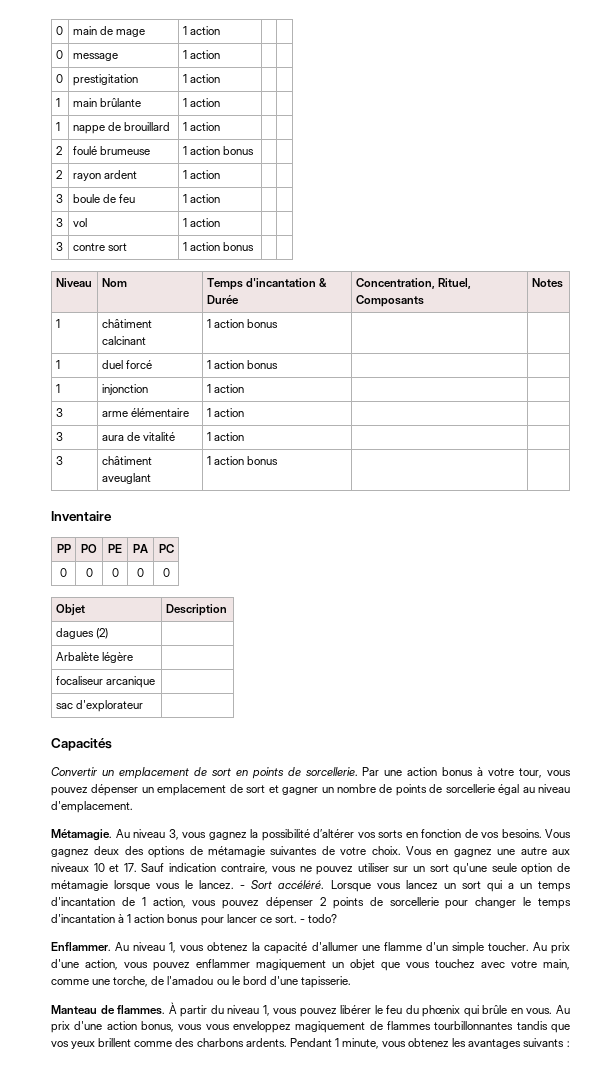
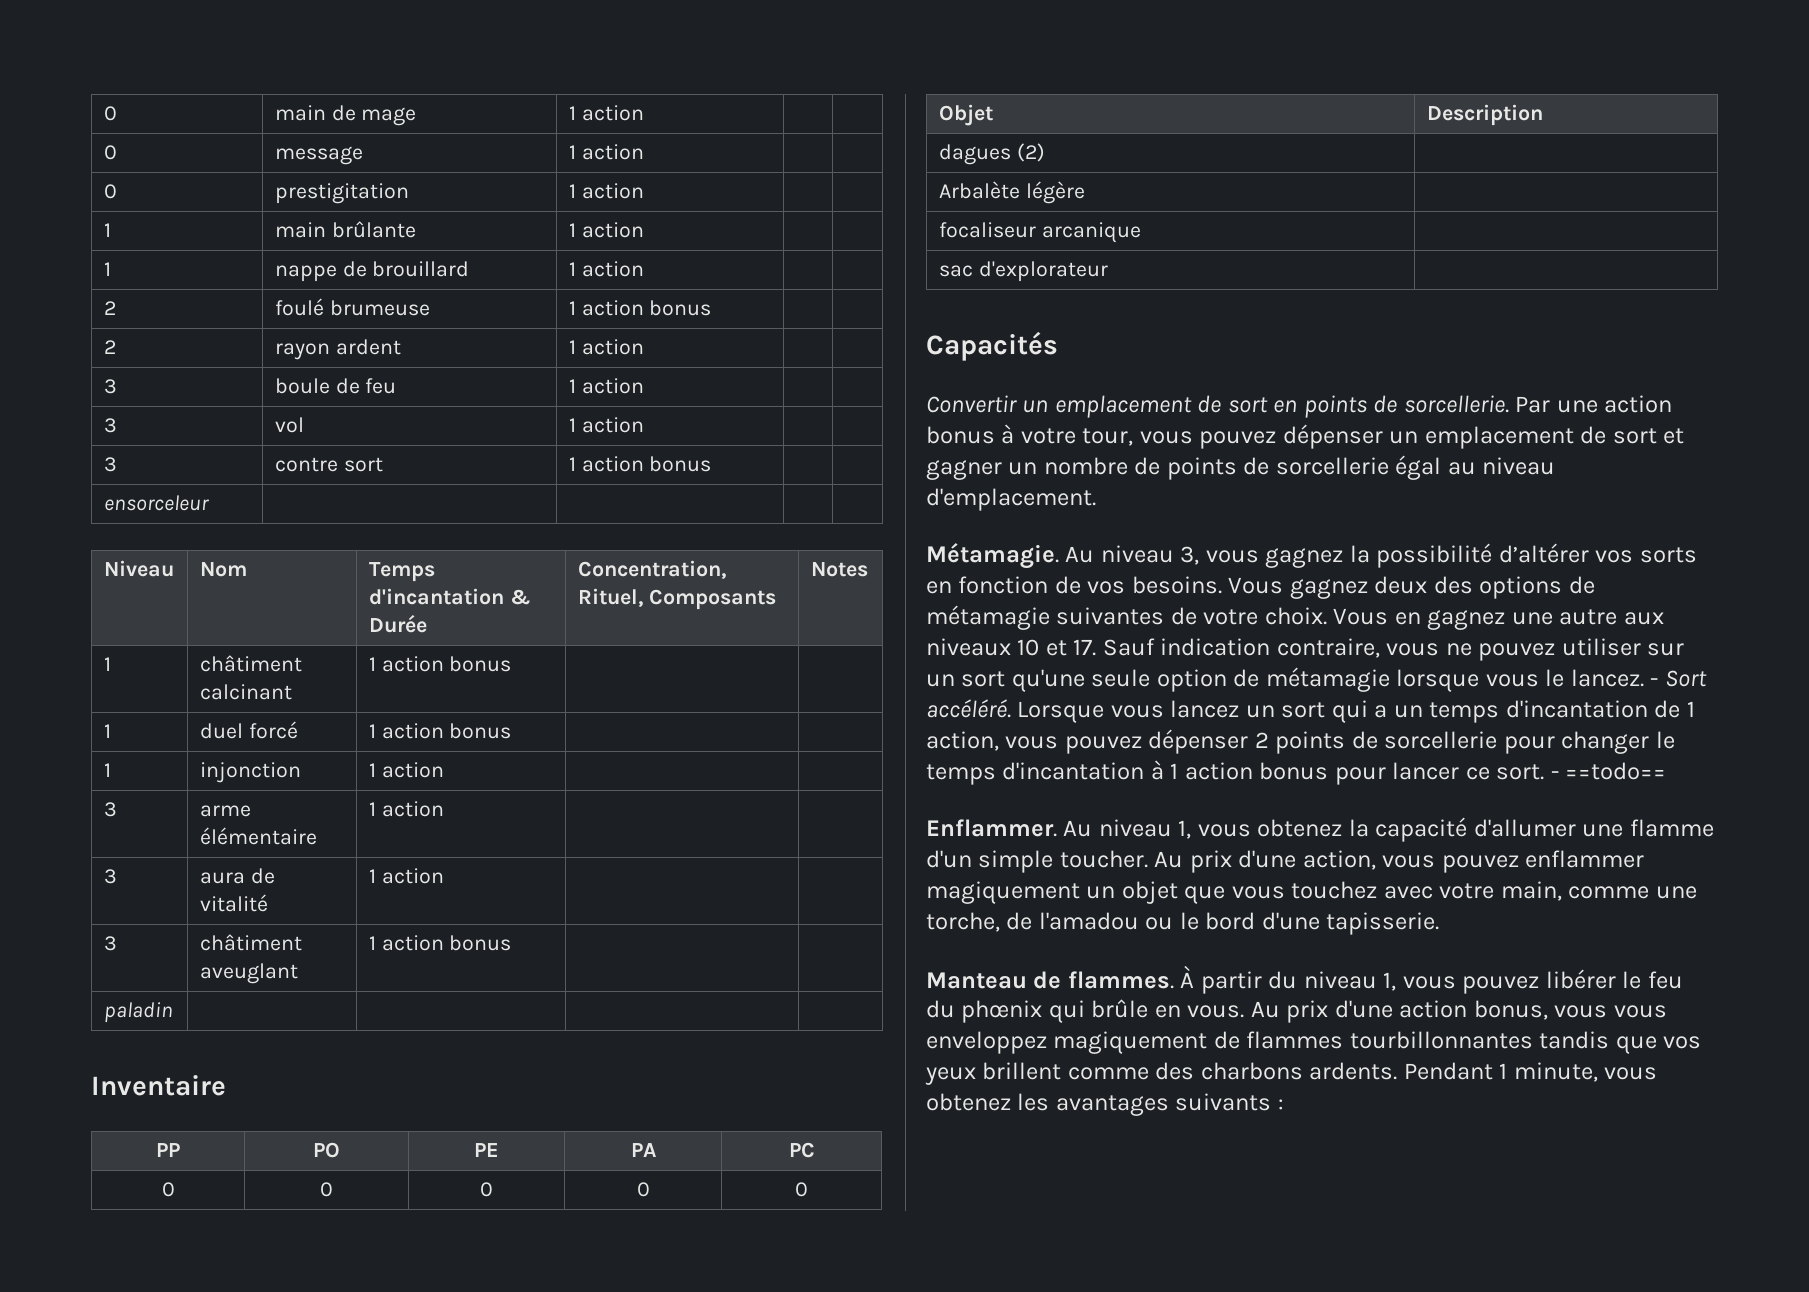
(255, 246) none -> [103,495,209,511] // ensorceleur | | | |
(279, 460) none -> [103,1002,173,1023] // paladin | | | |
[308,914,338,923] todo? -> [1565,762,1667,780] ==todo==

